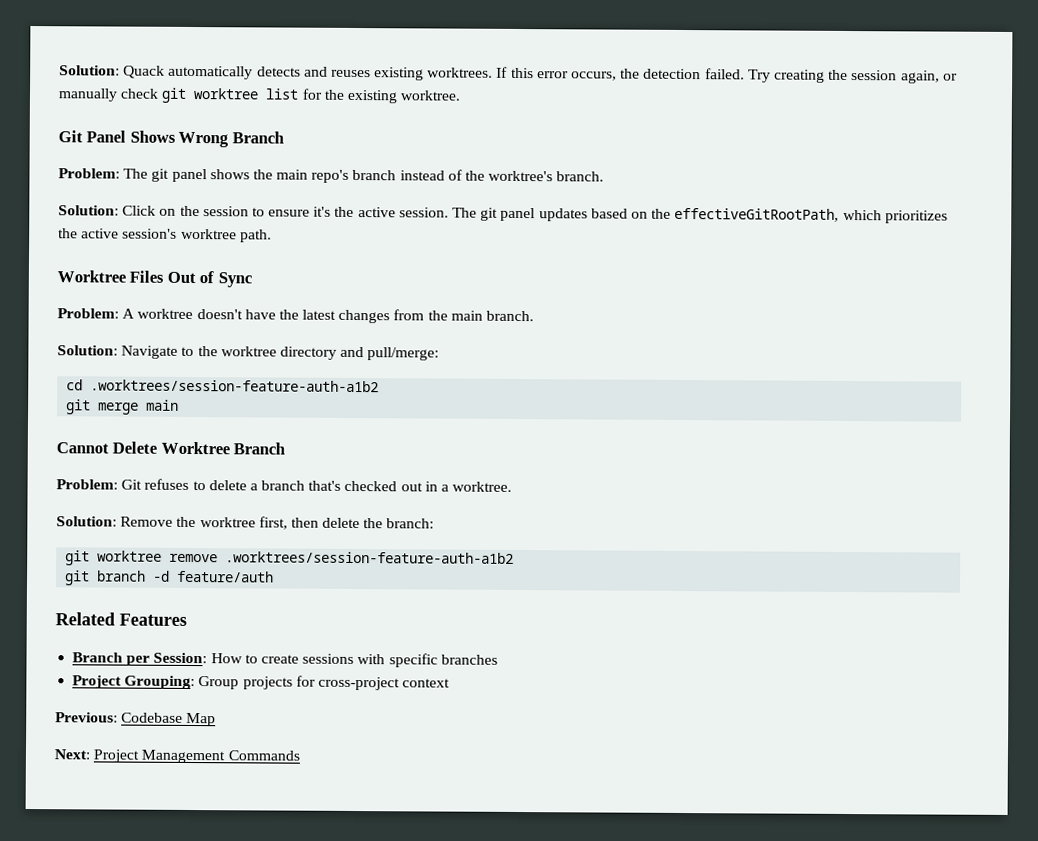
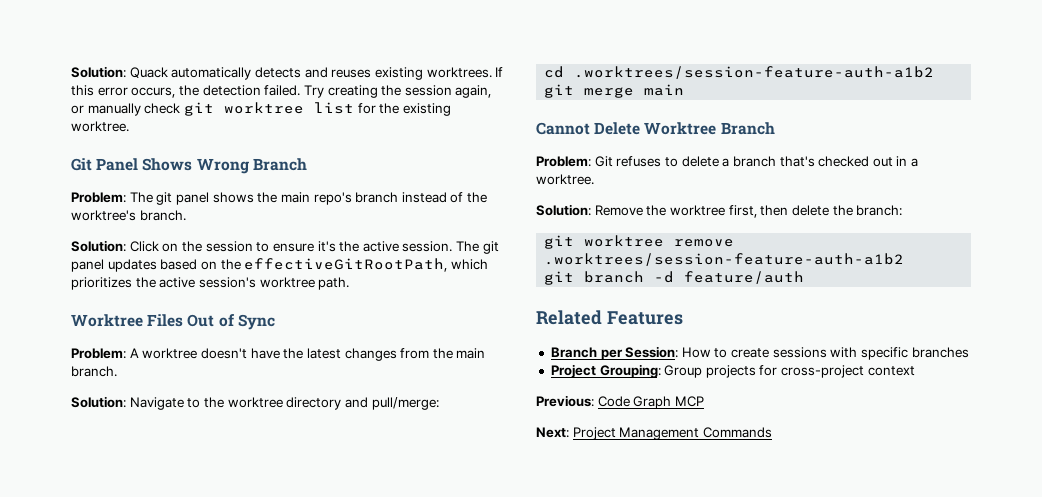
[121,712,217,727] Codebase Map -> [597,396,704,409] Code Graph MCP

